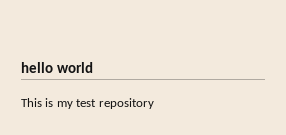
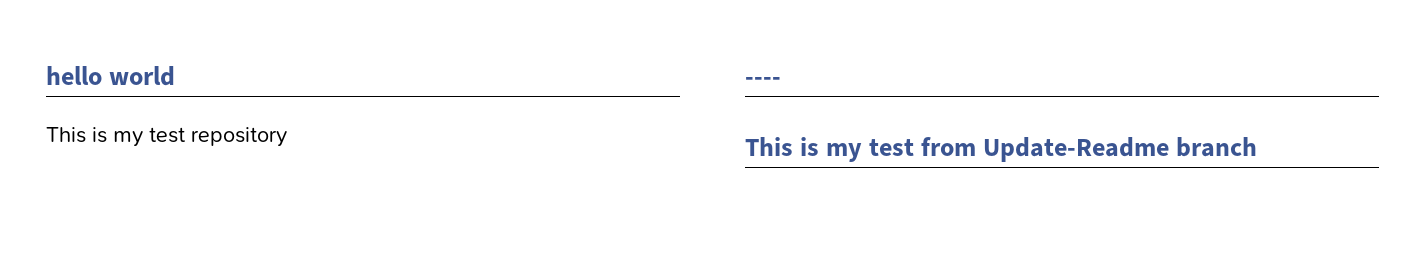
(154, 103) none -> [745,77,781,85] [745,137,1258,162] // ---- // This is my test from Update-Readme branch

